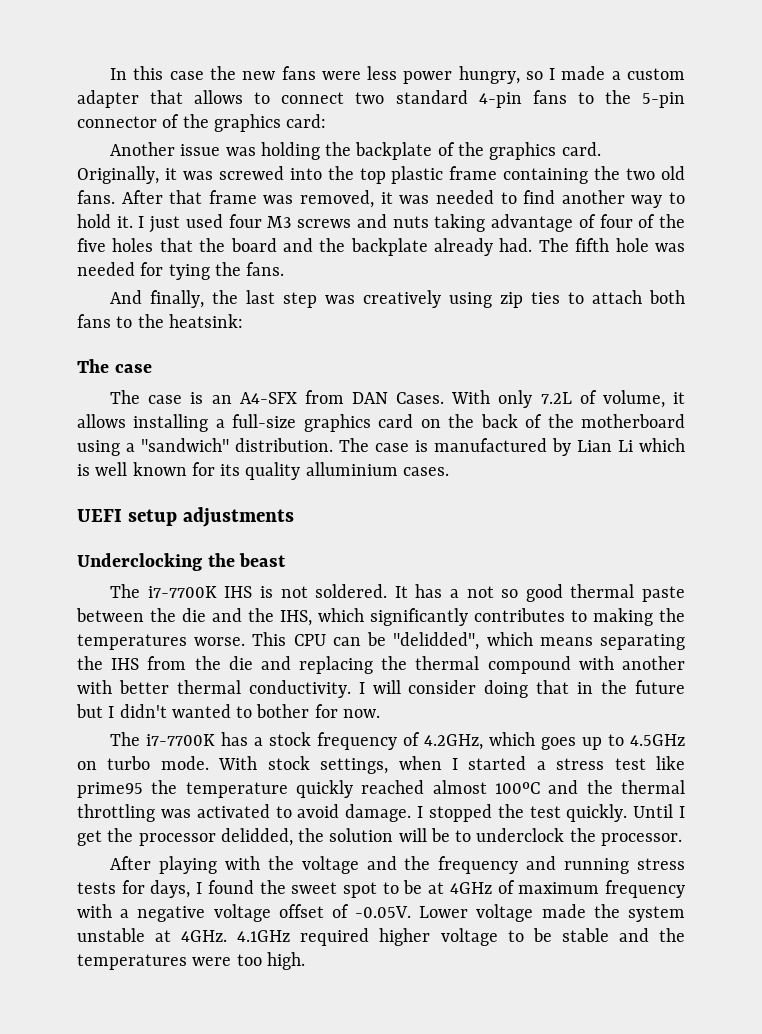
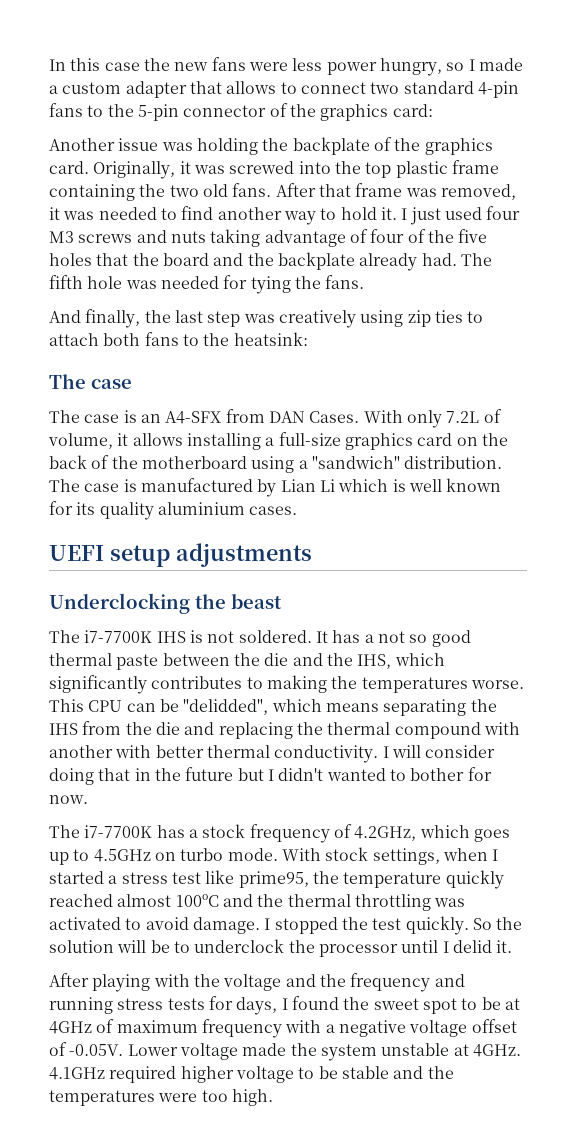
[305,462,398,476] alluminium -> [157,502,245,515] aluminium
[77,782,143,798] prime95 -> [238,871,309,888] prime95,
[633,804,685,818] [77,828,293,846] Until I get the processor delidded, -> [472,918,492,930] So
[600,833,682,846] processor. -> [318,940,513,957] processor until I delid it.

